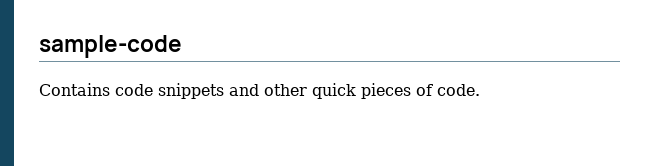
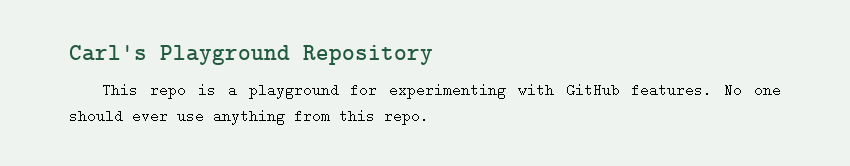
[39,35,182,58] [39,83,480,99] sample-code // Contains code snippets and other quick pieces of code. -> [69,45,433,65] [102,83,781,99] [69,109,429,125] Carl's Playground Repository // This repo is a playground for experimenting with GitHub features. No one should ever use anything from this repo.

